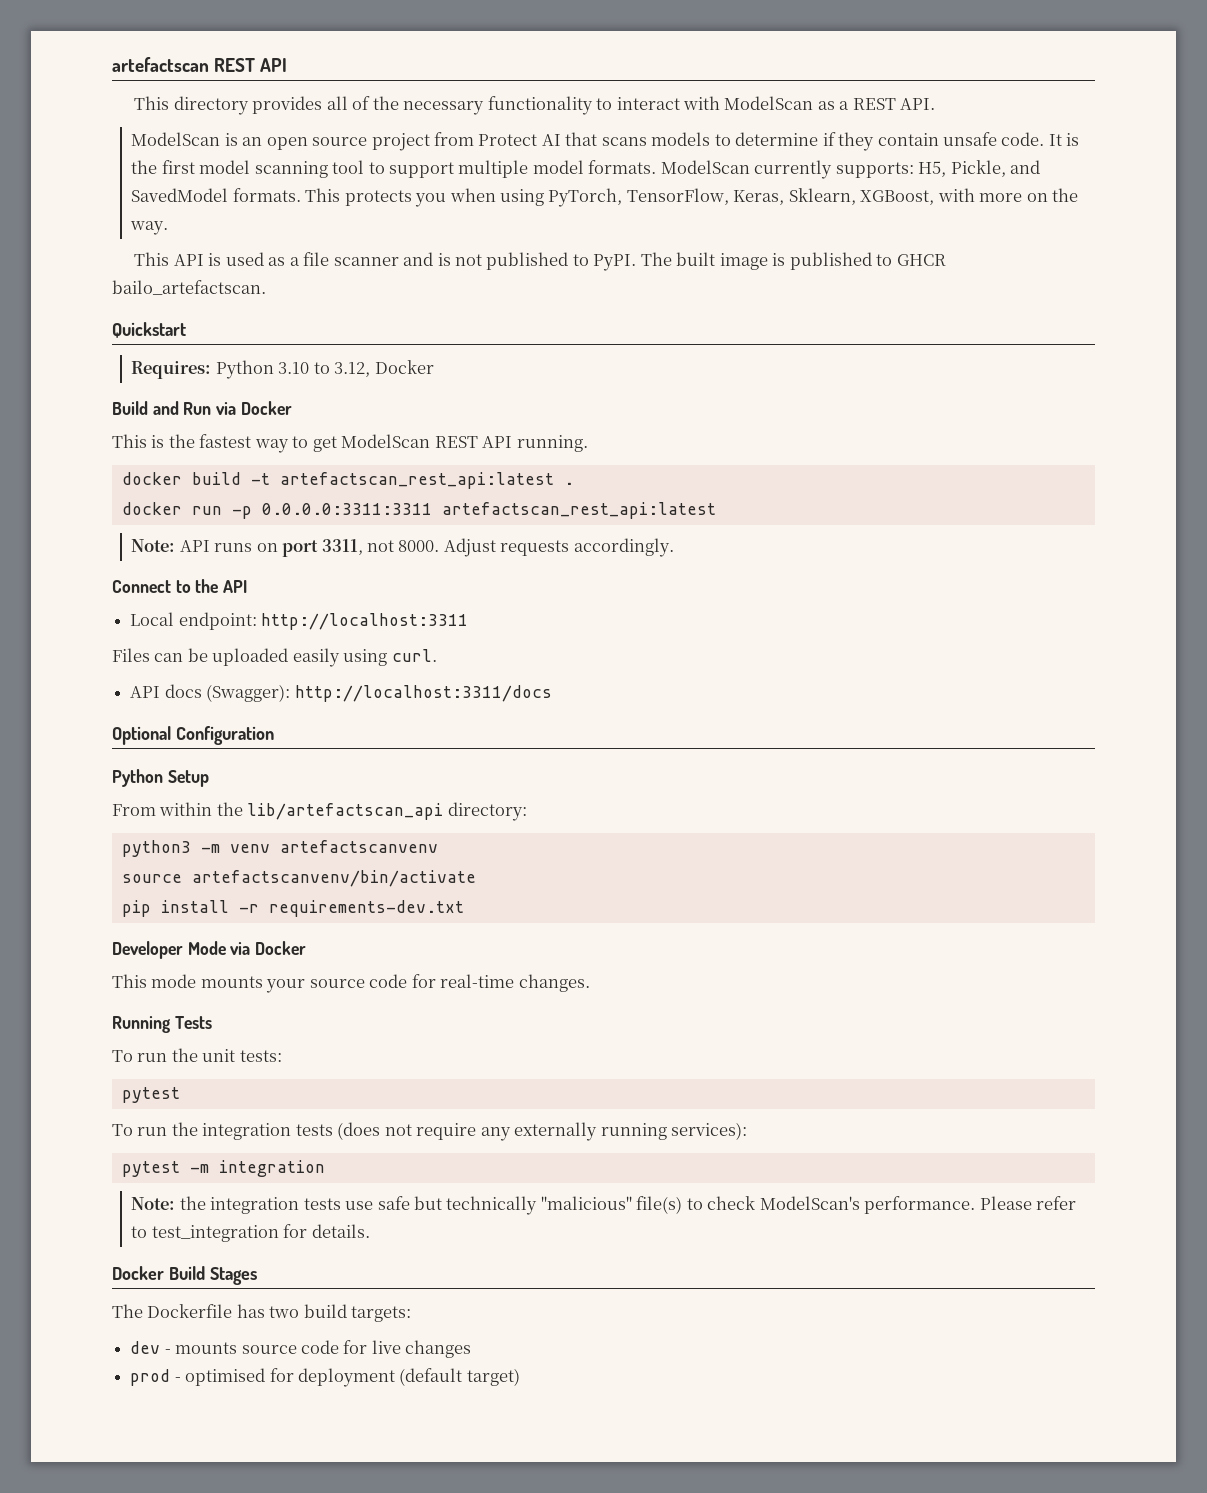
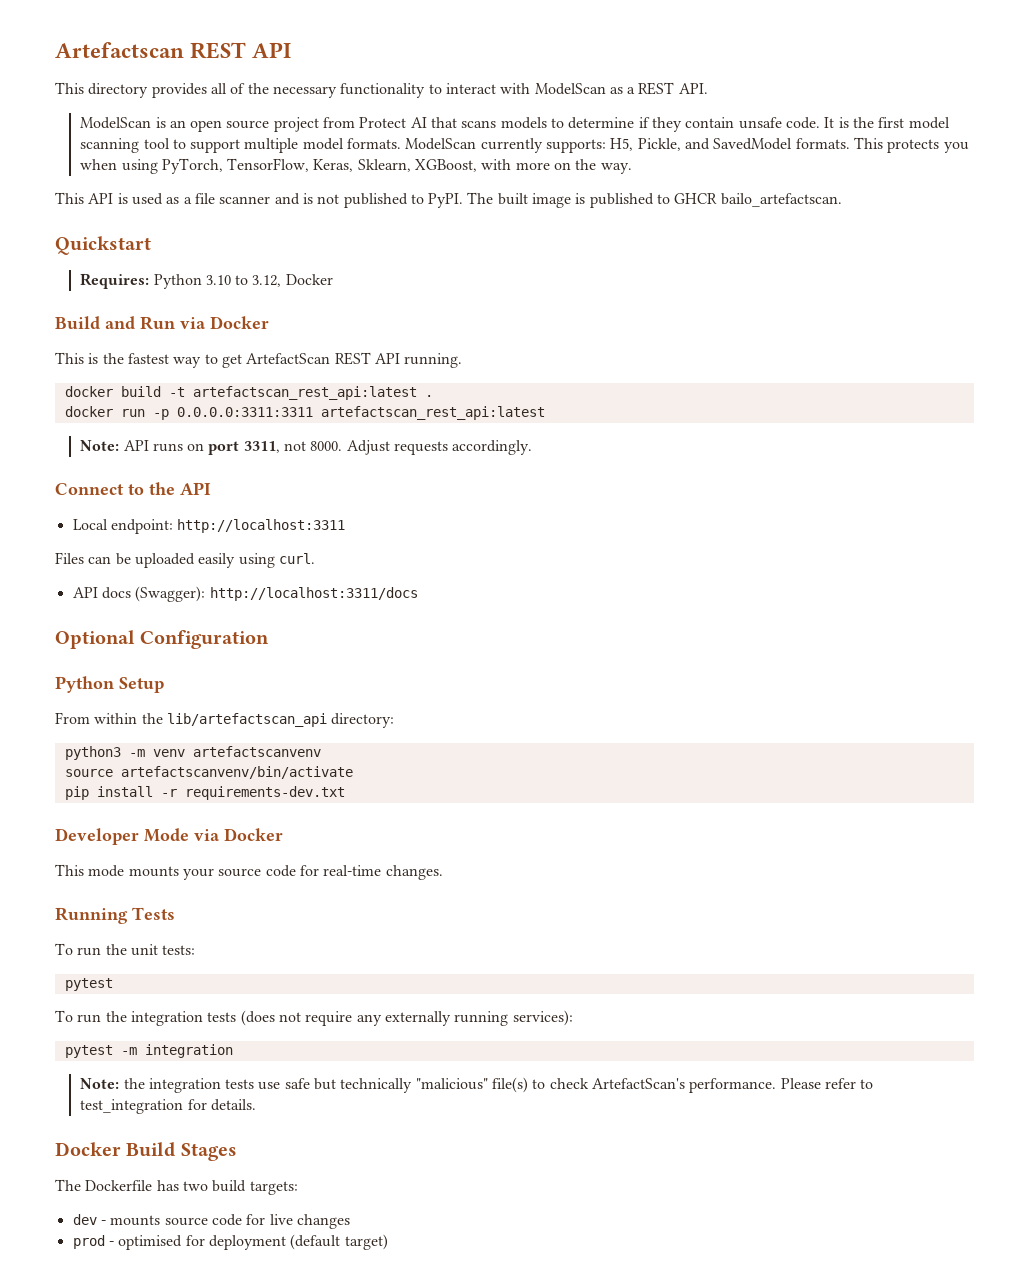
[112,57,209,72] artefactscan -> [55,42,184,58] Artefactscan
[341,434,431,448] ModelScan -> [246,353,331,364] ArtefactScan
[759,1196,860,1210] ModelScan's -> [592,1078,686,1089] ArtefactScan's

